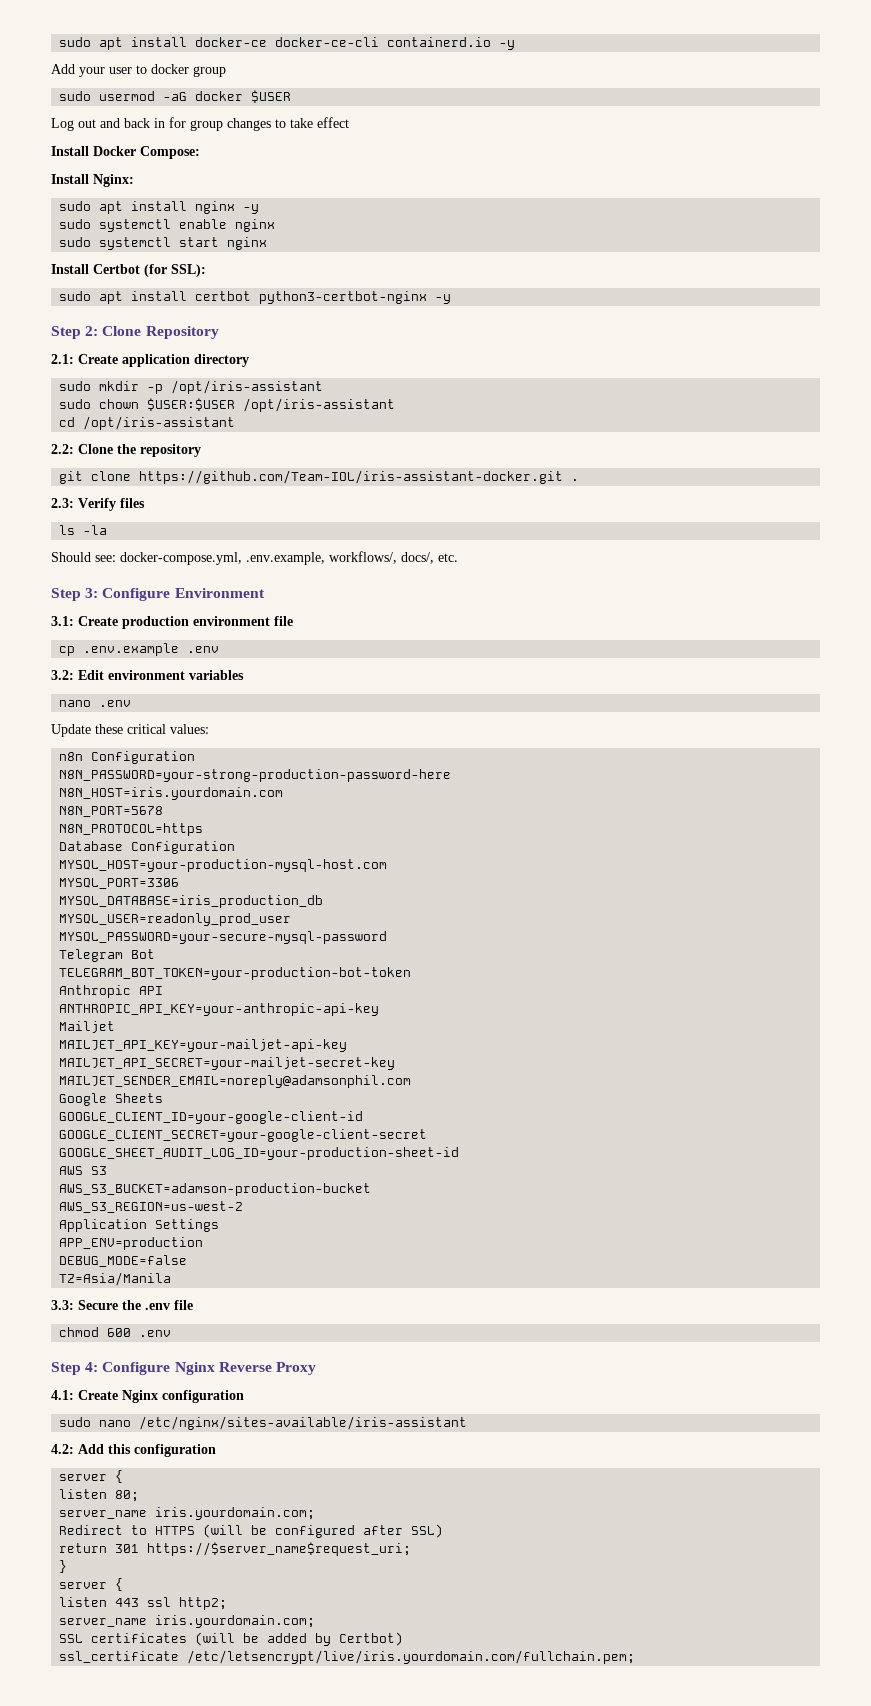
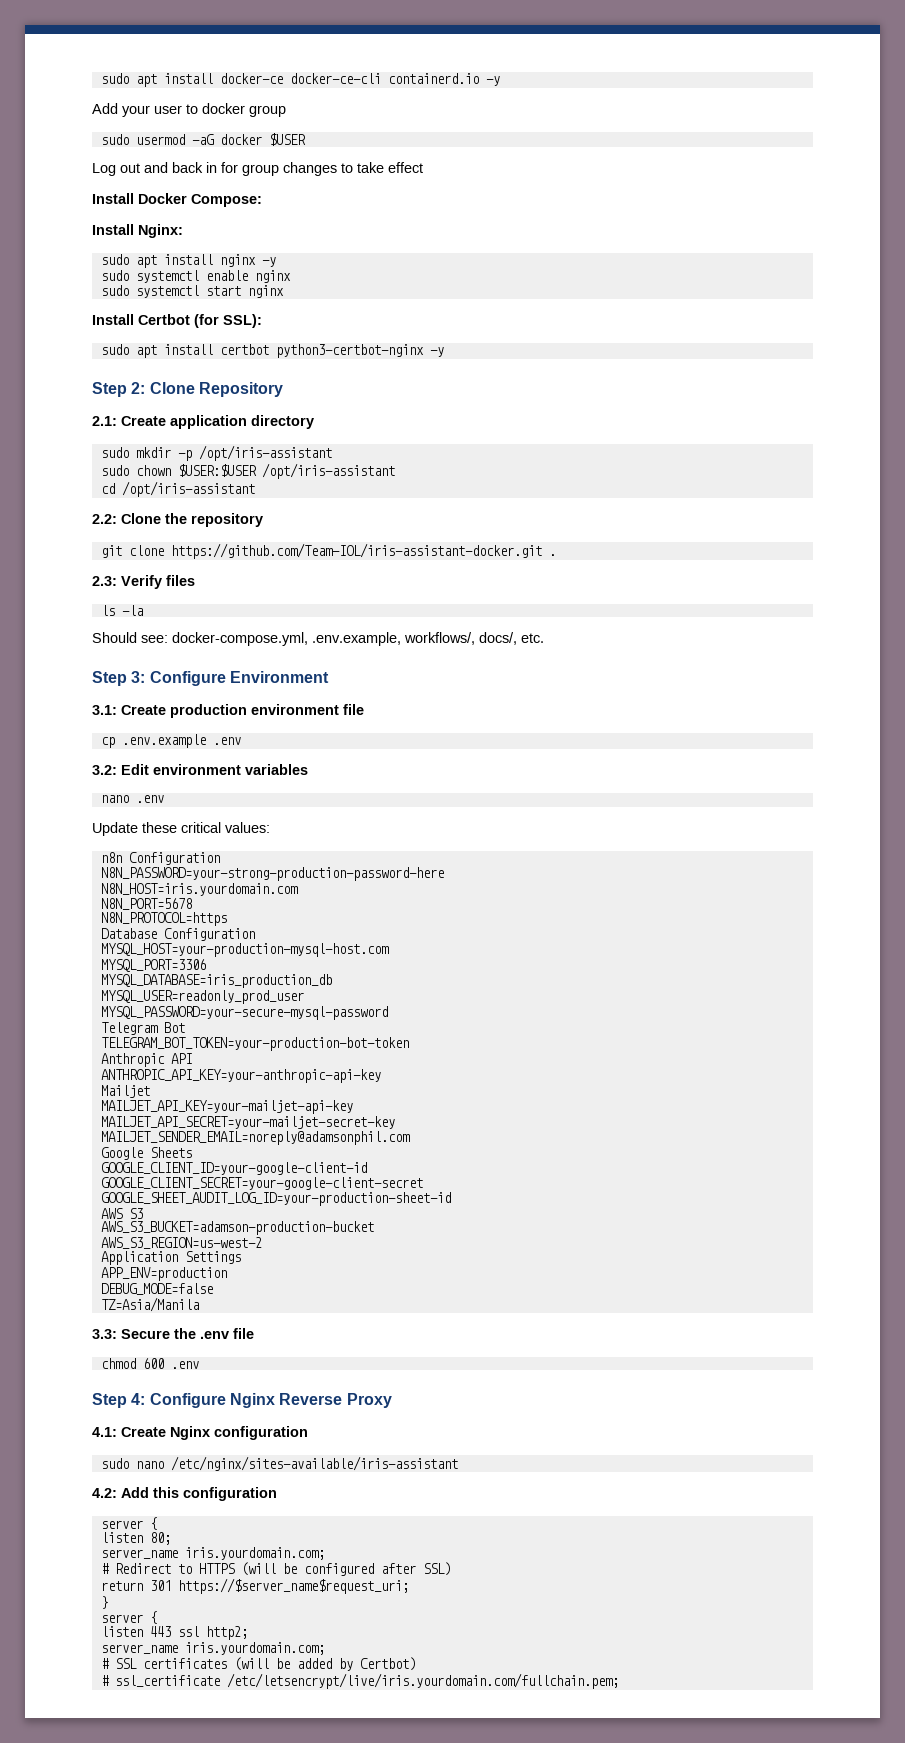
(316, 1513) none -> [100,1563,109,1574] #
(316, 1621) none -> [100,1658,109,1669] #
(404, 1639) none -> [100,1675,109,1686] #

